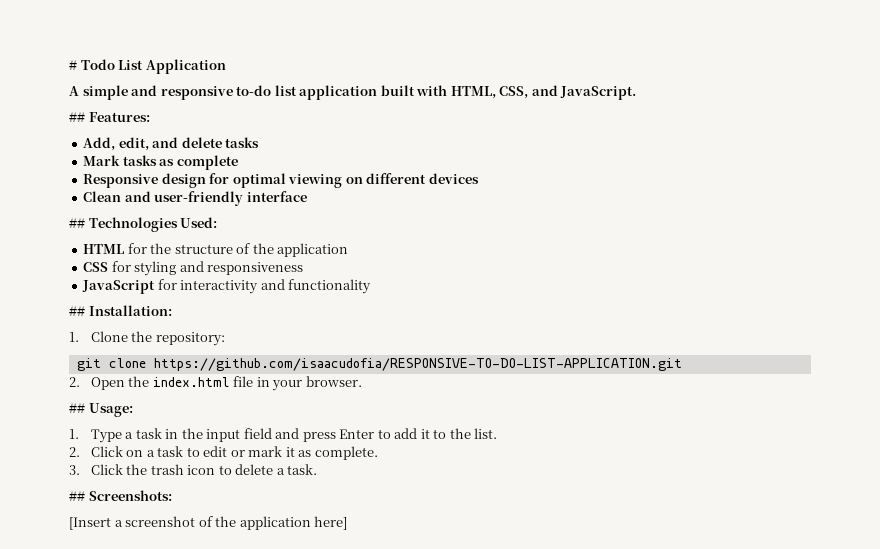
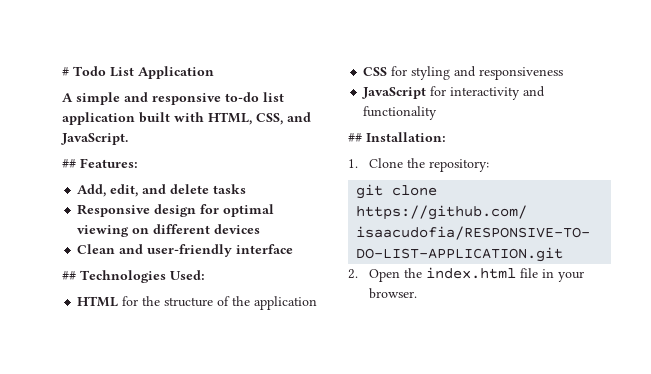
[83,155,238,170] // Mark tasks as complete -> (247, 189) none
[69,403,133,417] [69,428,498,443] [69,446,378,460] [69,464,318,475] [69,490,172,501] [69,516,348,530] // ## Usage: // 1. Type a task in the input field and press Enter to add it to the list. // 2. Click on a task to edit or mark it as complete. // 3. Click the trash icon to delete a task. // ## Screenshots: // [Insert a screenshot of the application here] -> (417, 293) none

